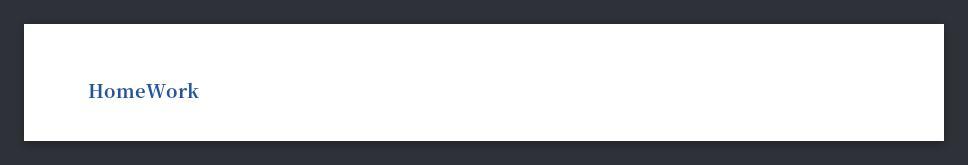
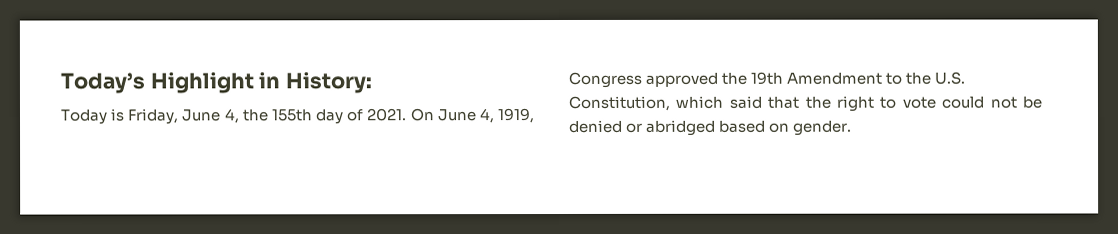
[88,82,199,98] HomeWork -> [60,71,373,94] [60,108,535,125] [568,71,966,88] [568,95,1042,112] [569,119,853,136] Today’s Highlight in History: // Today is Friday, June 4, the 155th day of 2021. On June 4, 1919, Congress approved the 19th Amendment to the U.S. Constitution, which said that the right to vote could not be denied or abridged based on gender.

